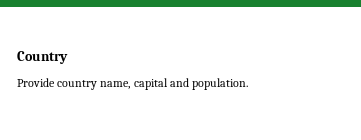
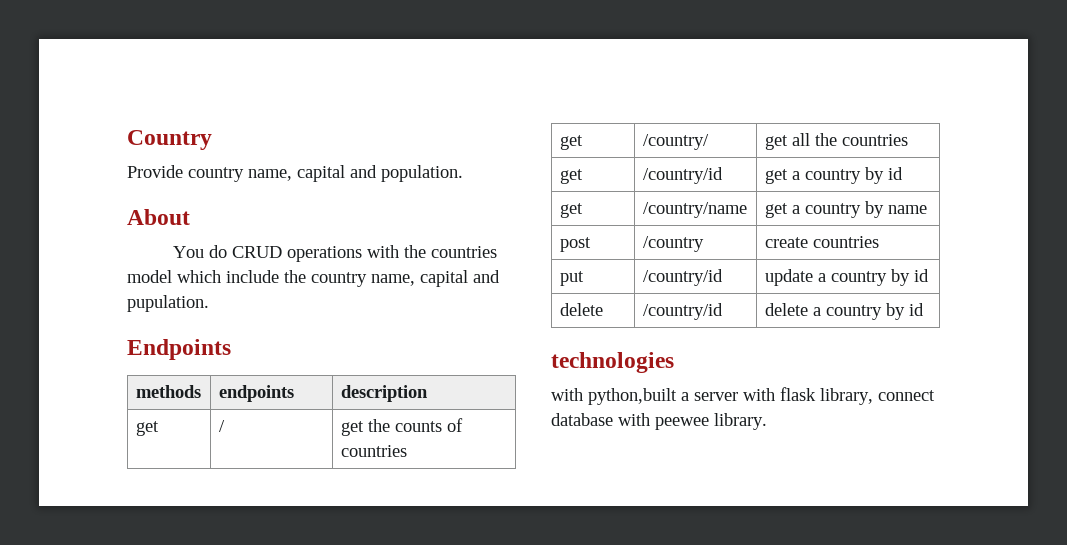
(249, 84) none -> [127,209,190,225] [173,245,498,262] [127,270,500,287] [127,295,209,312] [127,339,231,360] [135,385,201,398] [218,385,294,402] [340,385,428,402] [135,421,159,436] [218,420,225,432] [340,418,463,436] [340,445,407,457] [559,135,583,150] [642,134,709,150] [764,133,908,150] [559,169,583,184] [642,167,723,184] [764,167,903,184] [559,203,583,218] [642,202,747,218] [764,201,927,218] [559,237,591,252] [642,236,704,252] [764,236,879,248] [559,271,584,286] [642,269,723,286] [764,269,929,286] [559,303,603,316] [642,303,723,320] [764,303,924,320] [551,352,674,373] [551,387,935,405] [551,413,767,430] // About // You do CRUD operations with the countries model which include the country name, capital and pupulation. // Endpoints // methods | endpoints | description // get | / | get the counts of countries // get | /country/ | get all the countries // get | /country/id | get a country by id // get | /country/name | get a country by name // post | /country | create countries // put | /country/id | update a country by id // delete | /country/id | delete a country by id // technologies // with python,built a server with flask library, connect database with peewee library.

